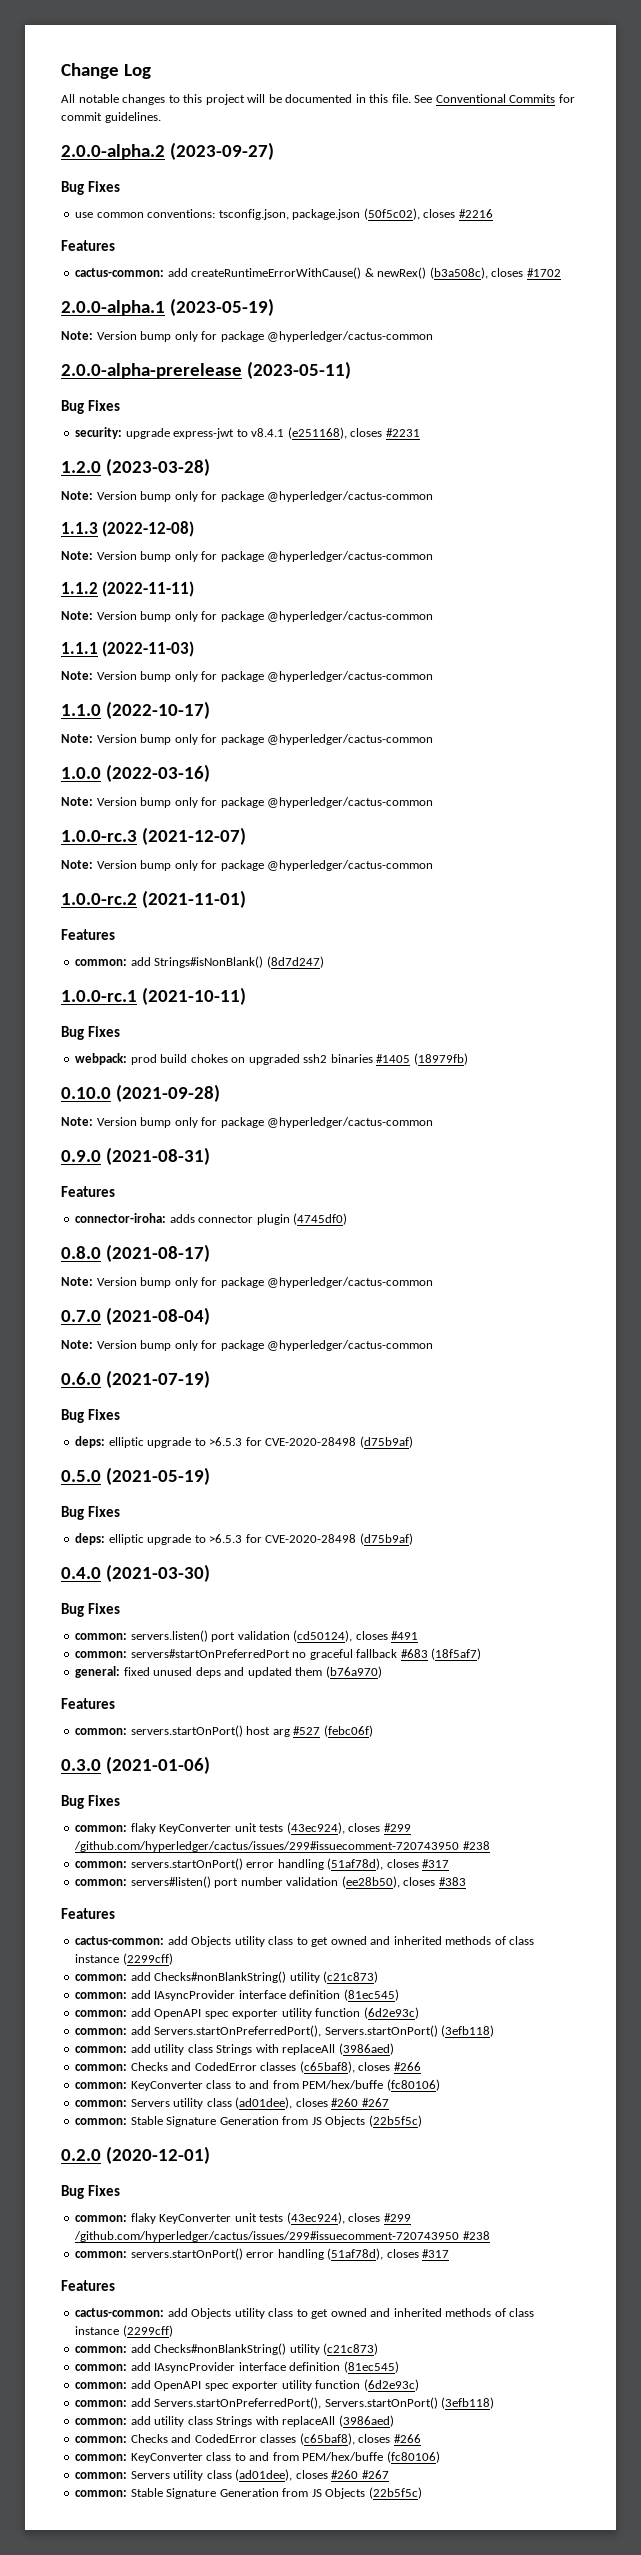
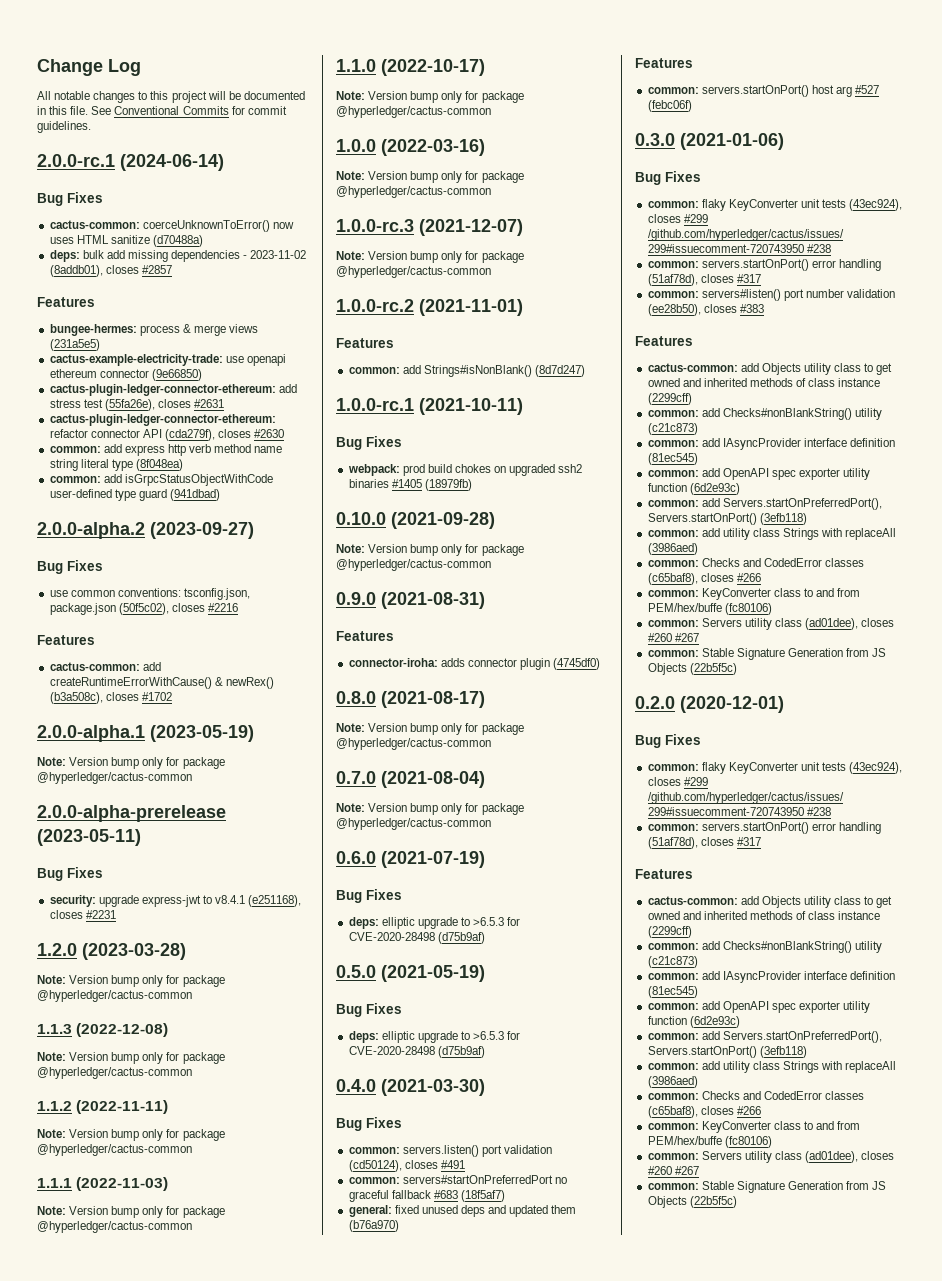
(161, 117) none -> [37,154,224,171] [37,192,103,206] [49,220,294,232] [49,235,203,247] [49,250,307,262] [49,265,172,277] [37,297,95,307] [49,324,259,336] [49,339,100,351] [49,354,286,366] [49,369,202,381] [49,384,297,396] [49,399,225,411] [49,414,276,426] [49,429,285,441] [49,444,283,456] [49,459,183,471] [49,474,273,486] [49,489,220,501] // 2.0.0-rc.1 (2024-06-14) // Bug Fixes // cactus-common: coerceUnknownToError() now uses HTML sanitize (d70488a) // deps: bulk add missing dependencies - 2023-11-02 (8addb01), closes #2857 // Features // bungee-hermes: process & merge views (231a5e5) // cactus-example-electricity-trade: use openapi ethereum connector (9e66850) // cactus-plugin-ledger-connector-ethereum: add stress test (55fa26e), closes #2631 // cactus-plugin-ledger-connector-ethereum: refactor connector API (cda279f), closes #2630 // common: add express http verb method name string literal type (8f048ea) // common: add isGrpcStatusObjectWithCode user-defined type guard (941dbad)

